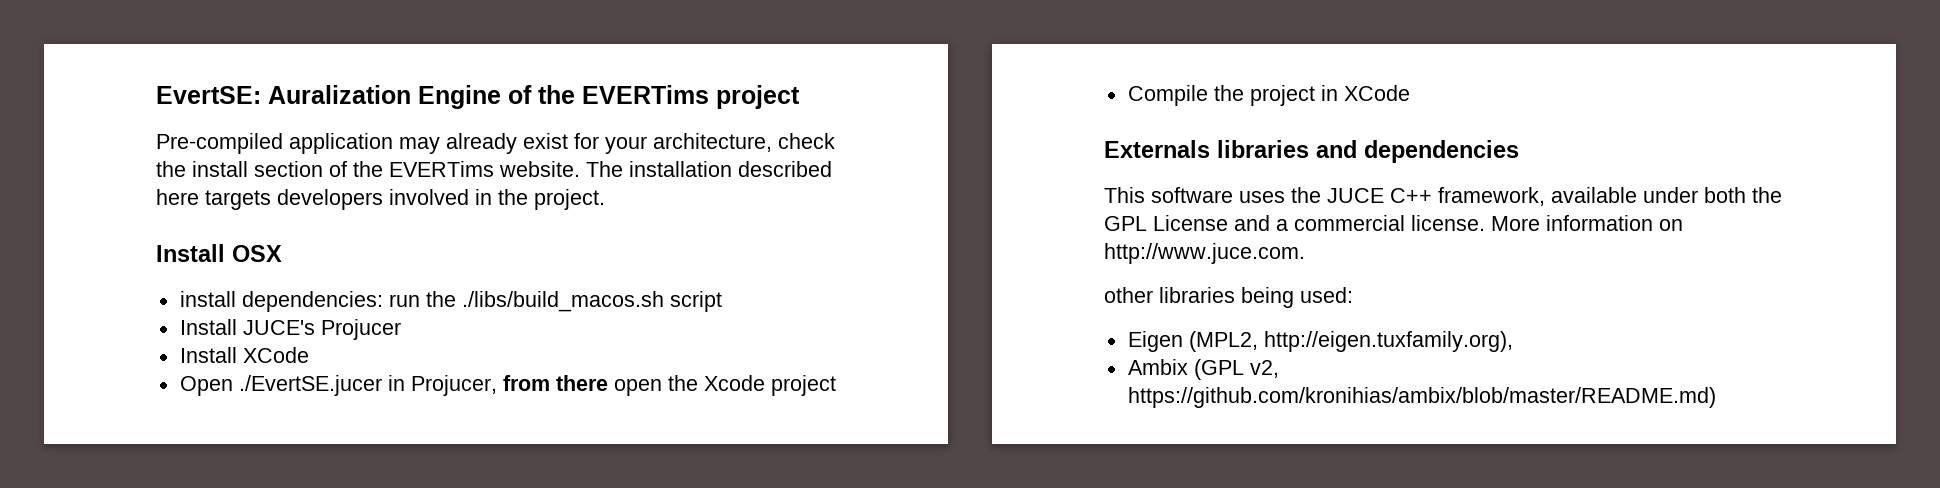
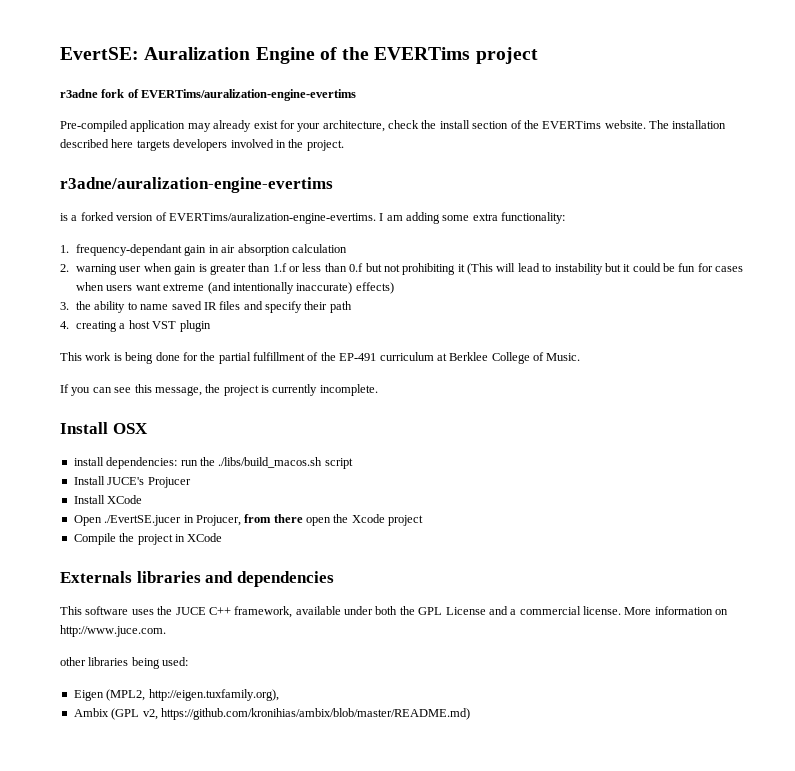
(800, 97) none -> [60,89,357,101] // r3adne fork of EVERTims/auralization-engine-evertims
(605, 199) none -> [60,177,333,193] [60,212,566,224] [60,244,347,256] [60,263,744,275] [76,282,394,294] [60,301,352,313] [60,320,211,332] [60,352,581,364] [60,384,378,396] // r3adne/auralization-engine-evertims // is a forked version of EVERTims/auralization-engine-evertims. I am adding some extra functionality: // 1. frequency-dependant gain in air absorption calculation // 2. warning user when gain is greater than 1.f or less than 0.f but not prohibiting it (This will lead to instability but it could be fun for cases when users want extreme (and intentionally inaccurate) effects) // 3. the ability to name saved IR files and specify their path // 4. creating a host VST plugin // This work is being done for the partial fulfillment of the EP-491 curriculum at Berklee College of Music. // If you can see this message, the project is currently incomplete.

